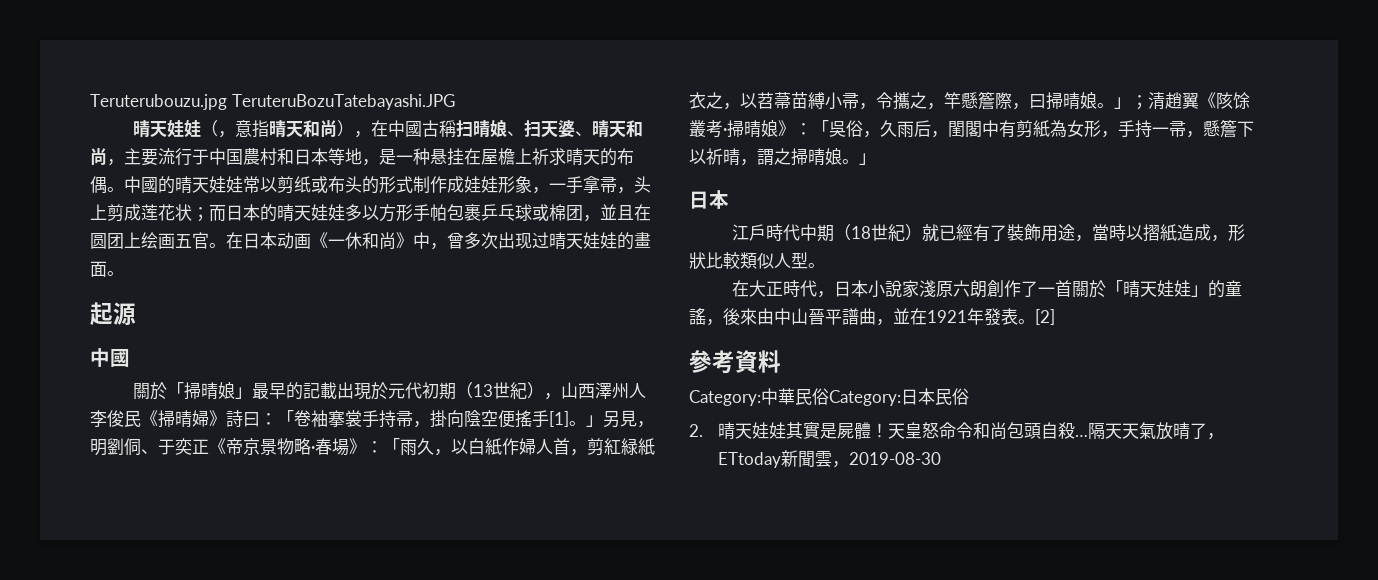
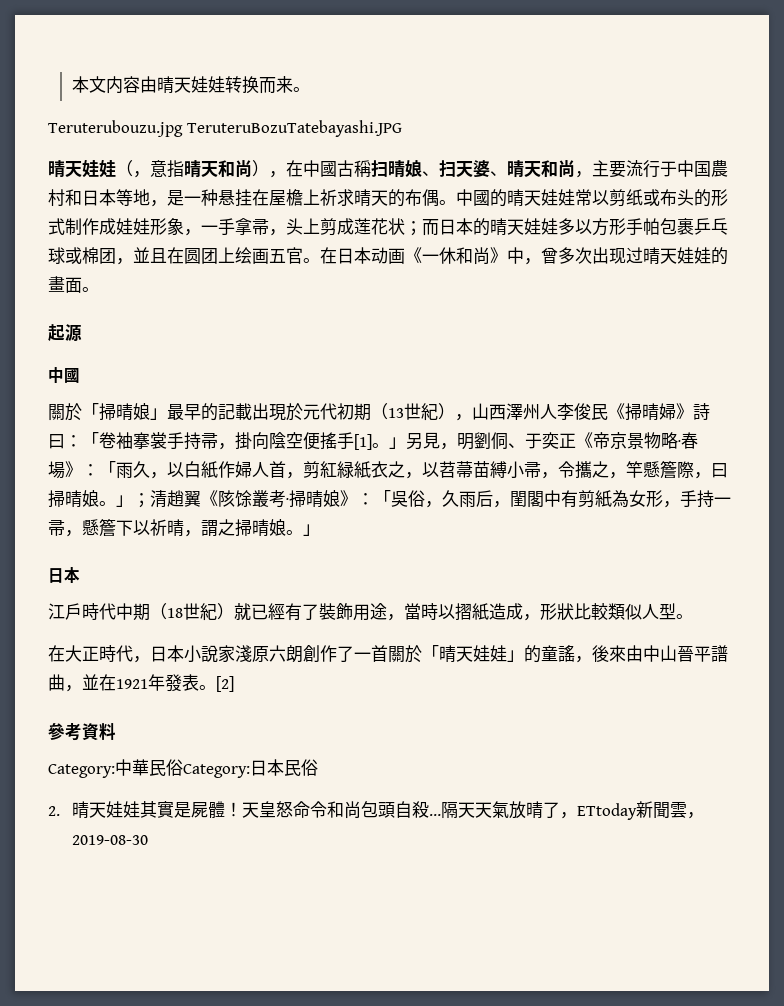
(90, 102) none -> [71,76,310,94] 本文内容由晴天娃娃转换而来。 //

